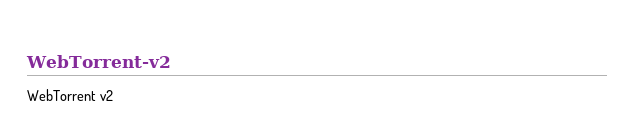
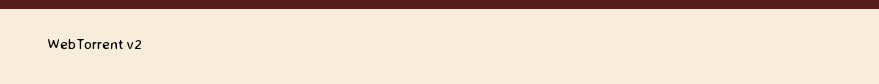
[26,55,171,68] WebTorrent-v2 // -> (47, 44) none

